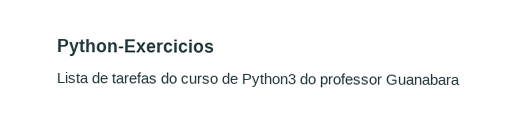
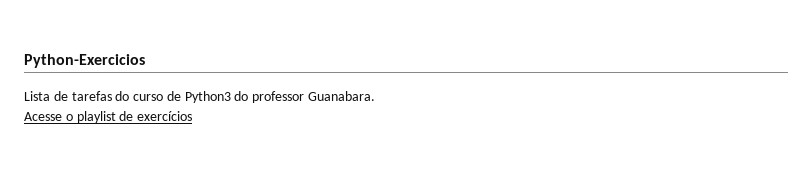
[385,73,461,86] Guanabara -> [308,91,376,101] [24,111,193,123] Guanabara. // Acesse o playlist de exercícios

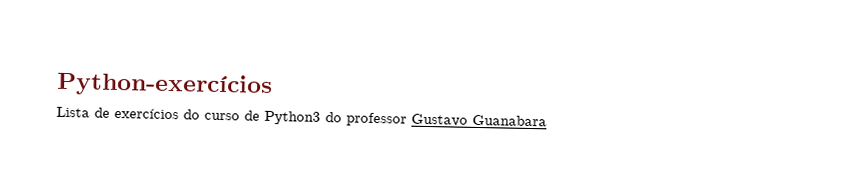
[24,54,145,68] Python-Exercicios -> [56,71,273,98] Python-exercícios
[71,91,112,101] tarefas -> [114,107,179,120] exercícios
[308,91,376,101] [24,111,193,123] Guanabara. // Acesse o playlist de exercícios -> [411,113,547,127] Gustavo Guanabara

